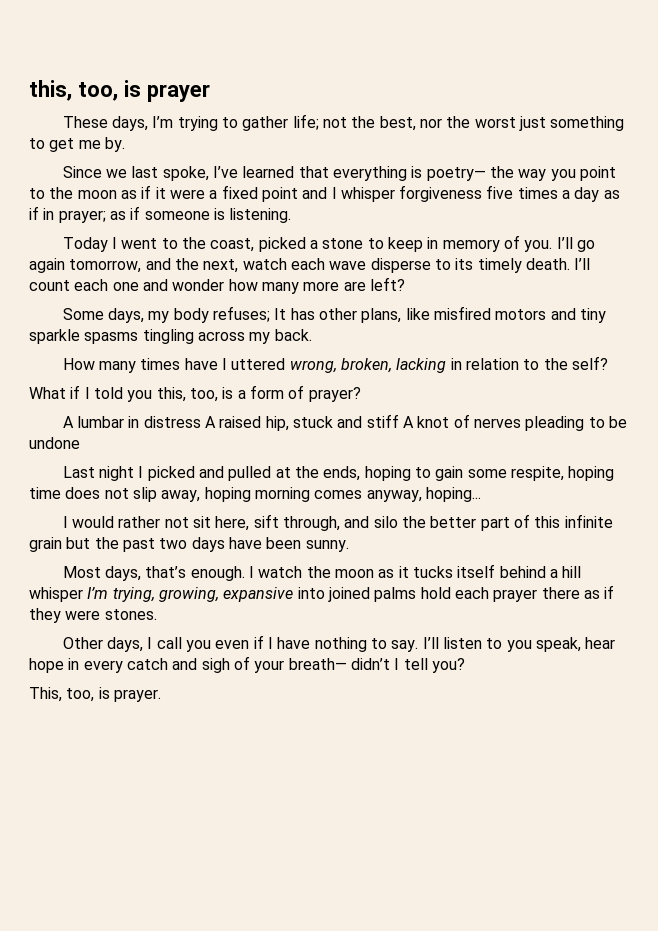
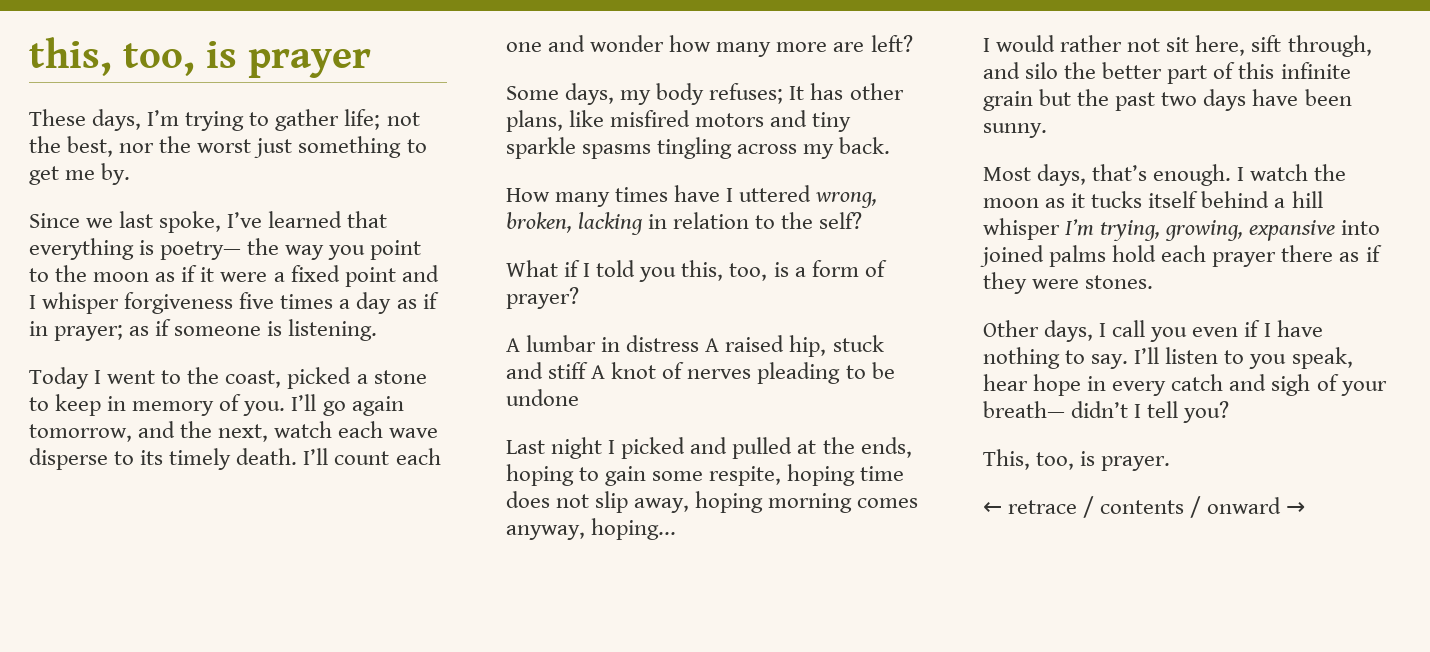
(161, 695) none -> [983,496,1306,518] // ← retrace / contents / onward →

